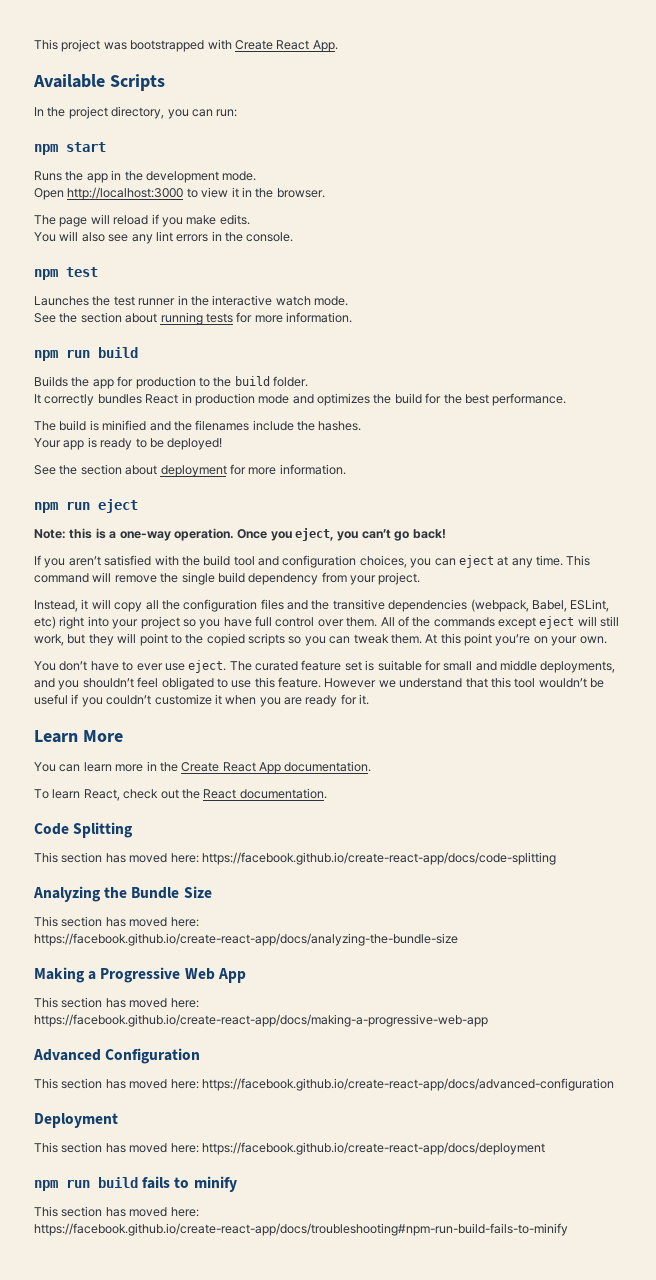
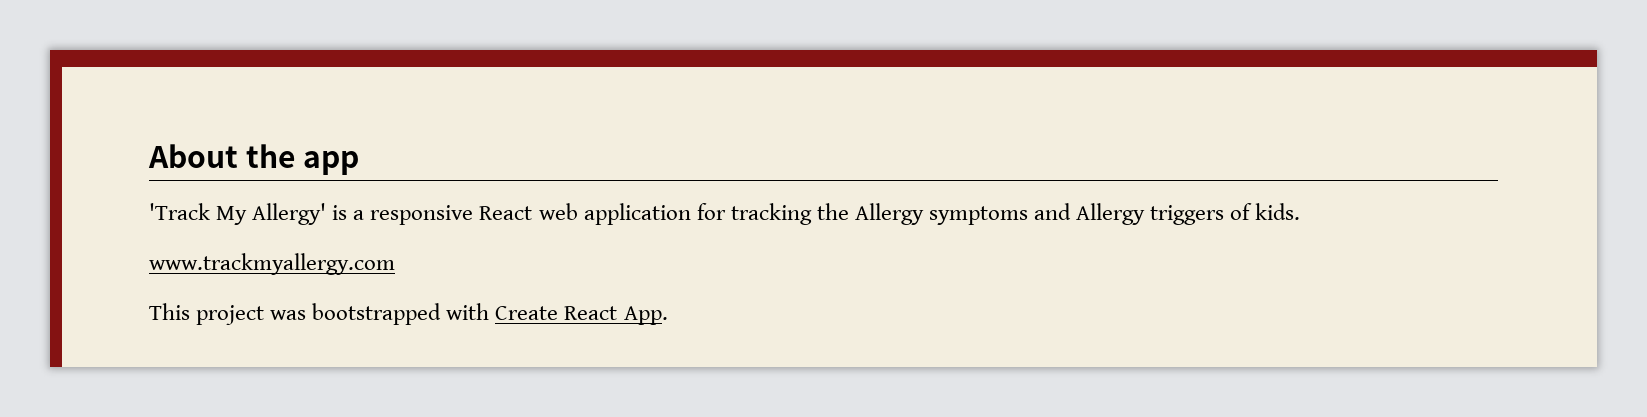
(34, 44) none -> [148,144,360,175] [149,203,1301,225] [149,253,395,275] About the app // 'Track My Allergy' is a responsive React web application for tracking the Allergy symptoms and Allergy triggers of kids. // www.trackmyallergy.com //
[33,74,165,91] [34,106,238,119] [34,142,106,155] [34,170,257,183] [34,187,325,200] [34,214,250,227] [34,231,294,244] [34,267,98,280] [34,295,348,306] [34,312,352,325] [34,347,138,361] [34,376,308,389] [34,393,567,406] [34,420,362,431] [34,437,223,450] [34,464,346,477] [34,499,138,513] [34,528,446,541] [34,555,591,568] [34,572,421,585] [34,599,610,612] [34,616,620,629] [34,633,607,646] [34,660,616,673] [34,677,604,690] [34,694,370,707] [34,730,123,743] [34,761,372,774] [34,788,327,801] [34,822,134,838] [34,852,556,865] [33,886,212,902] [34,916,199,927] [34,933,458,946] [34,967,246,983] [34,997,199,1008] [34,1014,488,1027] [33,1048,201,1064] [34,1078,614,1091] [34,1113,118,1128] [34,1142,545,1155] [34,1176,237,1192] [34,1206,199,1217] [34,1223,568,1236] // Available Scripts // In the project directory, you can run: // npm start // Runs the app in the development mode. // Open http://localhost:3000 to view it in the browser. // The page will reload if you make edits. // You will also see any lint errors in the console. // npm test // Launches the test runner in the interactive watch mode. // See the section about running tests for more information. // npm run build // Builds the app for production to the build folder. // It correctly bundles React in production mode and optimizes the build for the best performance. // The build is minified and the filenames include the hashes. // Your app is ready to be deployed! // See the section about deployment for more information. // npm run eject // Note: this is a one-way operation. Once you eject, you can’t go back! // If you aren’t satisfied with the build tool and configuration choices, you can eject at any time. This command will remove the single build dependency from your project. // Instead, it will copy all the configuration files and the transitive dependencies (webpack, Babel, ESLint, etc) right into your project so you have full control over them. All of the commands except eject will still work, but they will point to the copied scripts so you can tweak them. At this point you’re on your own. // You don’t have to ever use eject. The curated feature set is suitable for small and middle deployments, and you shouldn’t feel obligated to use this feature. However we understand that this tool wouldn’t be useful if you couldn’t customize it when you are ready for it. // Learn More // You can learn more in the Create React App documentation. // To learn React, check out the React documentation. // Code Splitting // This section has moved here: https://facebook.github.io/create-react-app/docs/code-splitting // Analyzing the Bundle Size // This section has moved here: https://facebook.github.io/create-react-app/docs/analyzing-the-bundle-size // Making a Progressive Web App // This section has moved here: https://facebook.github.io/create-react-app/docs/making-a-progressive-web-app // Advanced Configuration // This section has moved here: https://facebook.github.io/create-react-app/docs/advanced-configuration // Deployment // This section has moved here: https://facebook.github.io/create-react-app/docs/deployment // npm run build fails to minify // This section has moved here: https://facebook.github.io/create-react-app/docs/troubleshooting#npm-run-build-fails-to-minify -> (668, 315) none

